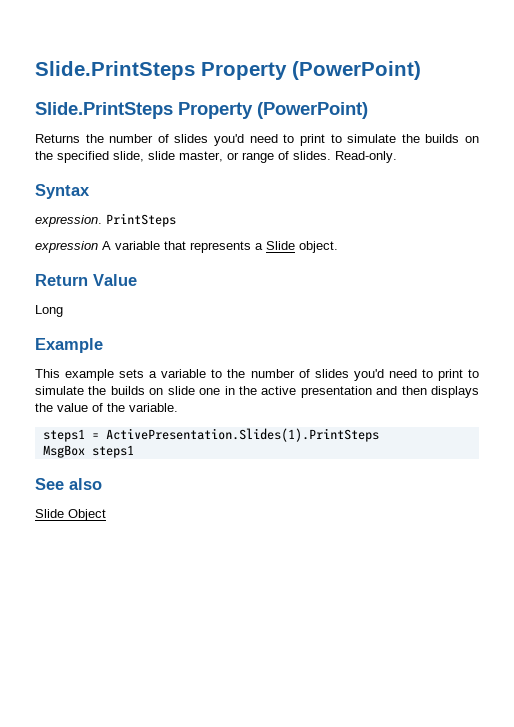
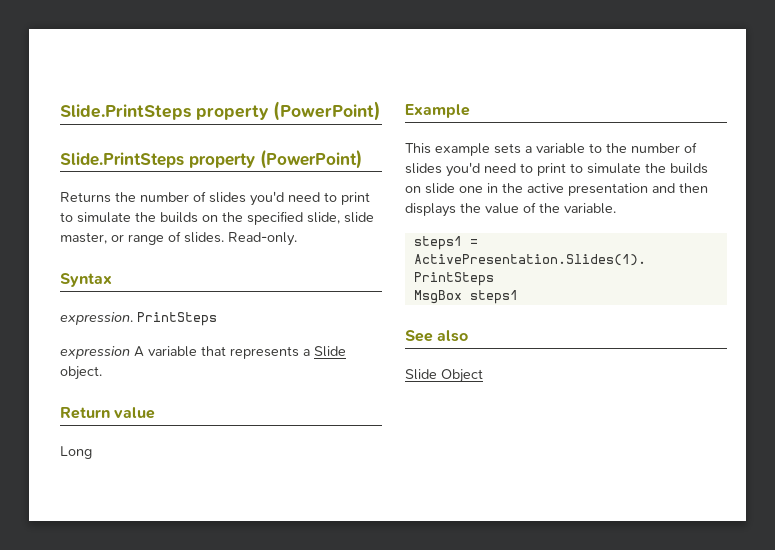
[35,61,287,80] Slide.PrintSteps Property -> [60,104,269,120] Slide.PrintSteps property
[178,102,253,119] Property -> [189,153,255,168] property
[93,274,137,286] Value -> [114,407,156,419] value

